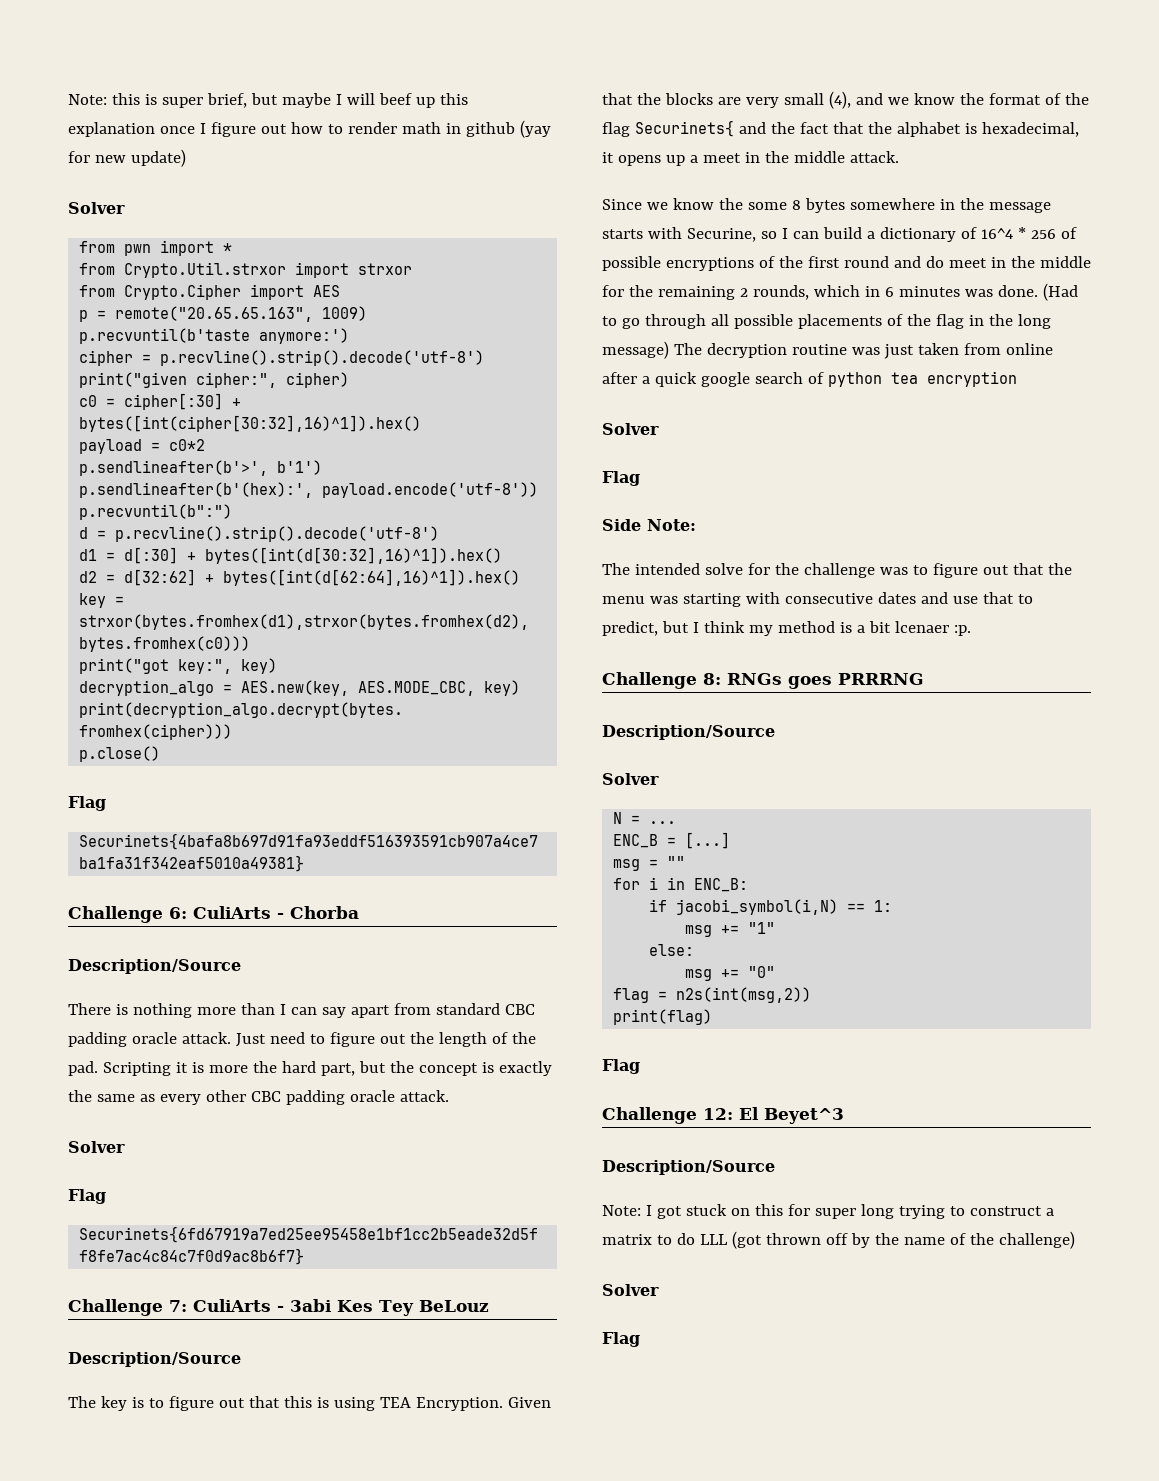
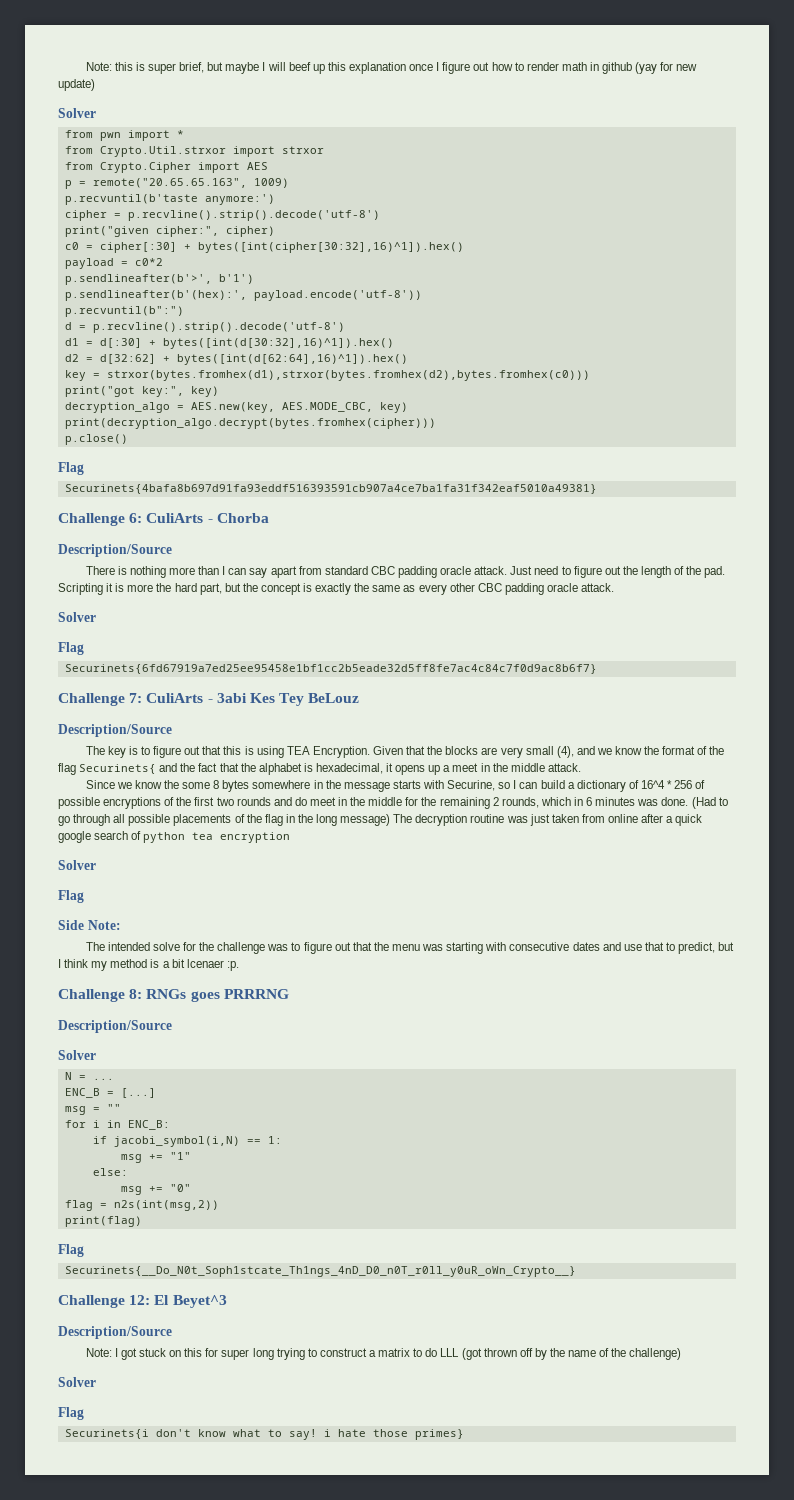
[843,256,889,268] round -> [216,797,271,806] two rounds
(640, 1066) none -> [64,1266,576,1277] // Securinets{__Do_N0t_Soph1stcate_Th1ngs_4nD_D0_n0T_r0ll_y0uR_oWn_Crypto__}
(640, 1339) none -> [64,1429,464,1440] // Securinets{i don't know what to say! i hate those primes}

